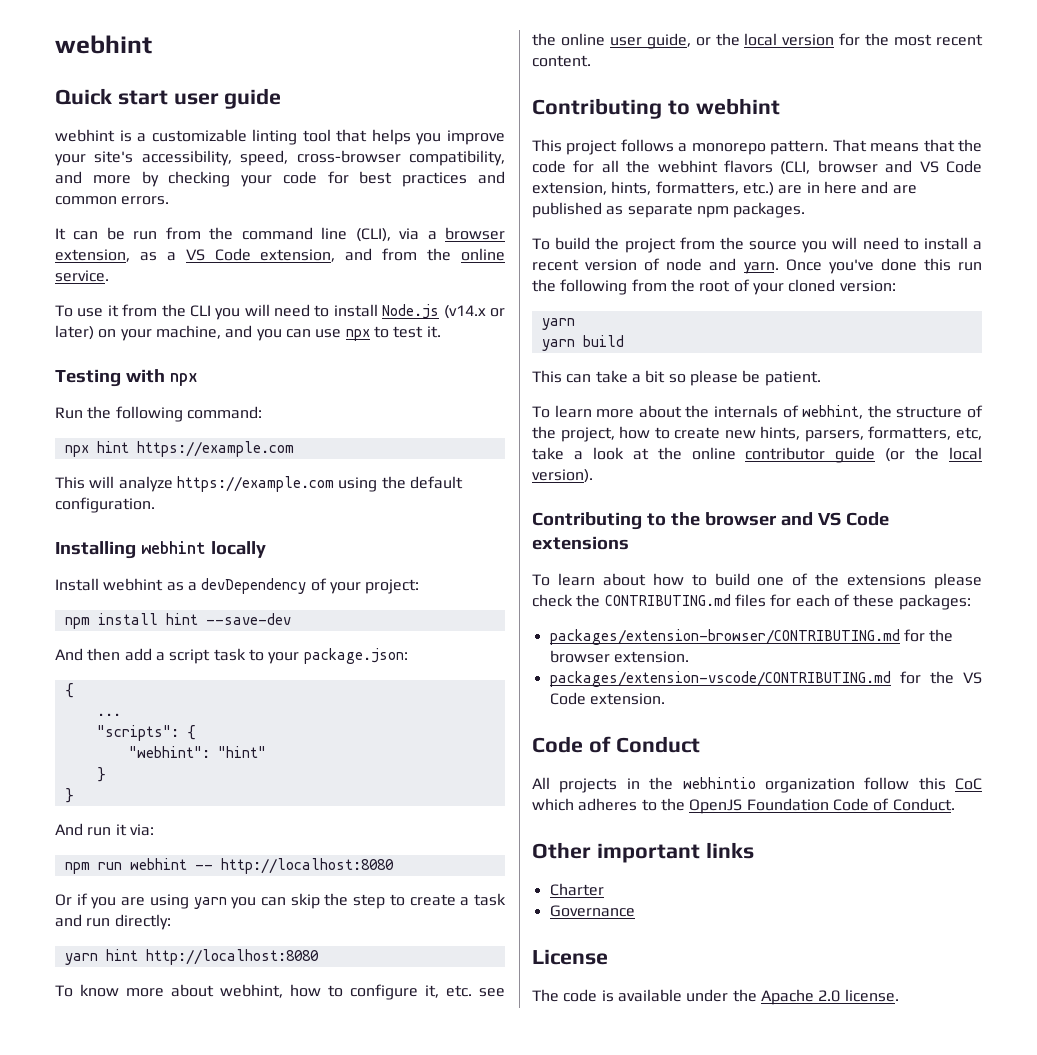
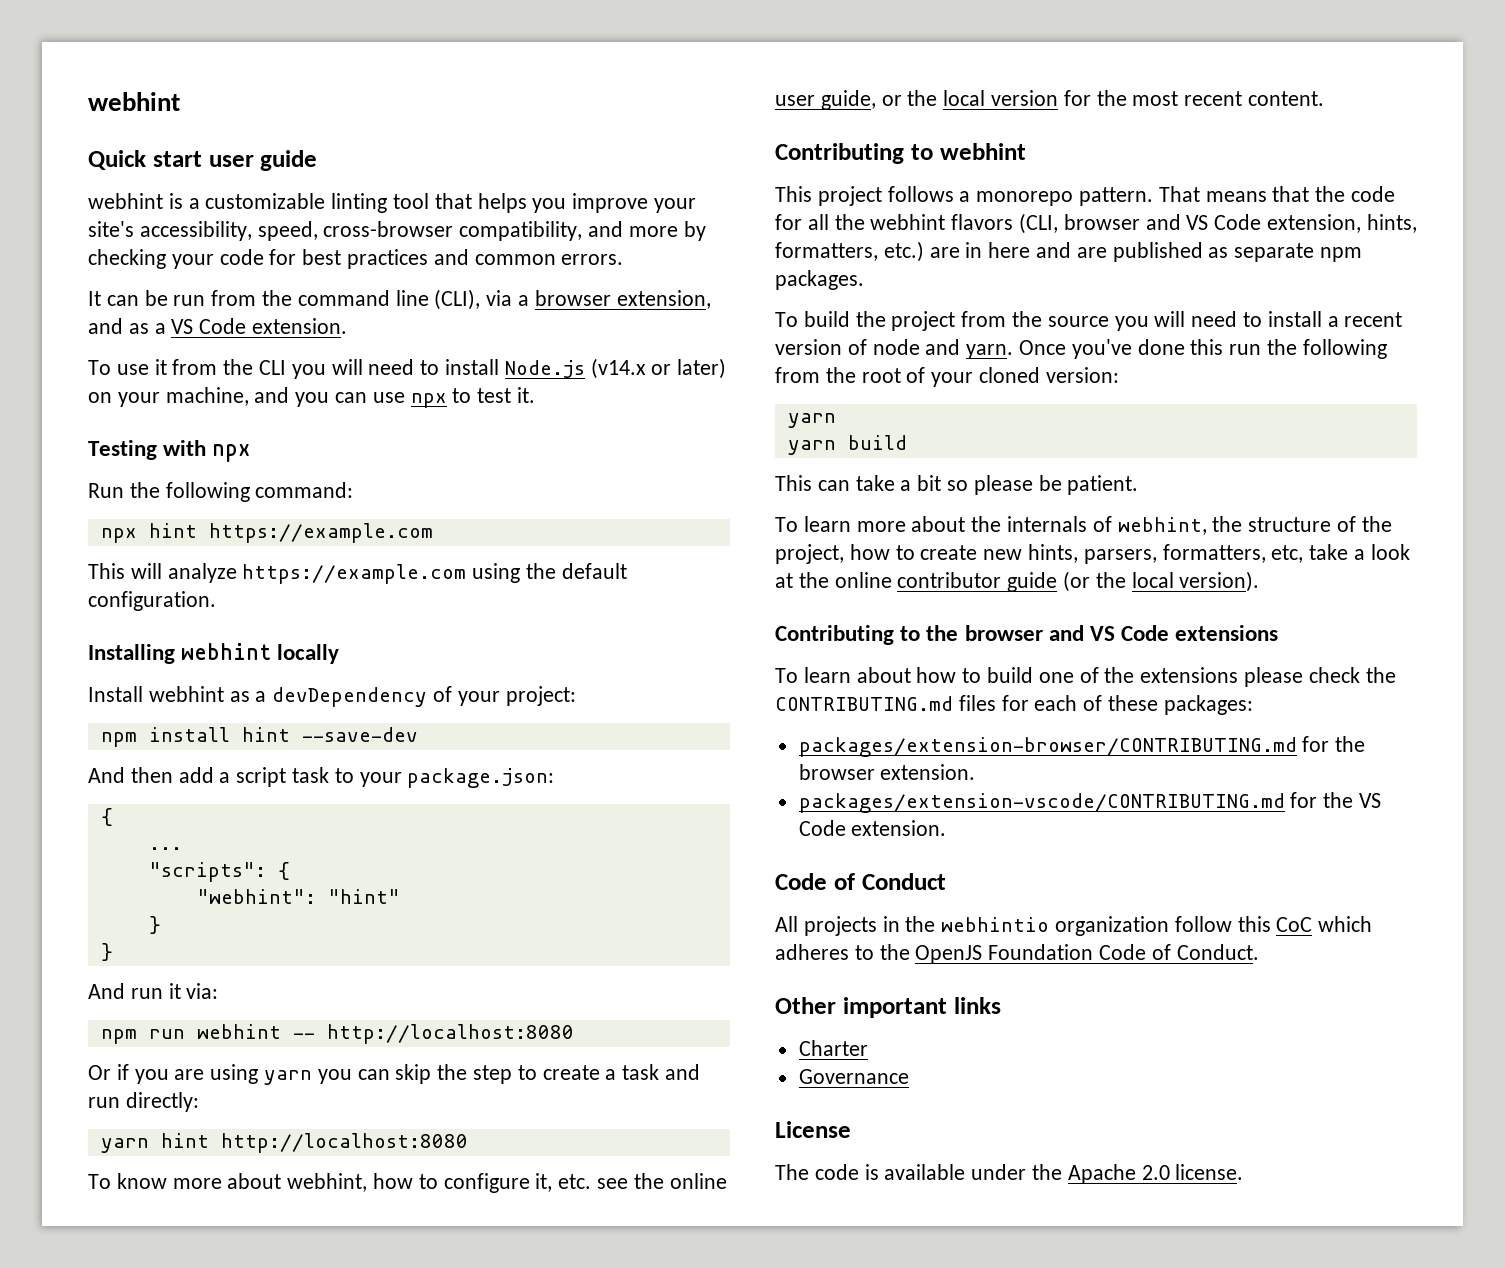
(130, 255) none -> [88,318,123,334] and
[260,248,506,262] [55,270,109,282] extension, and from the online service. -> [252,318,348,334] extension.

